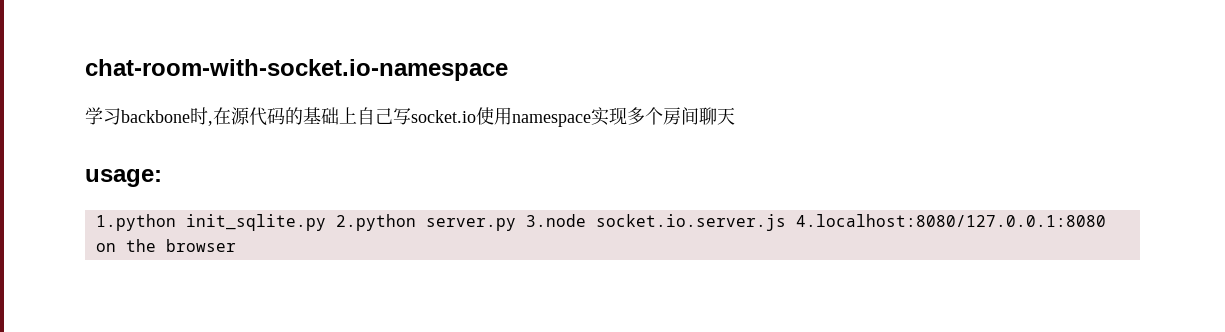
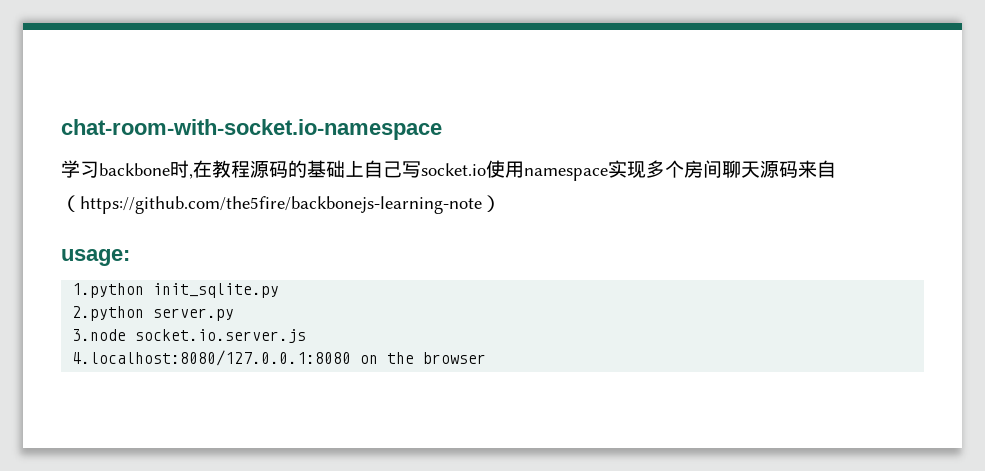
[231,107,267,126] 源代 -> [212,160,269,178] 教程源
(735, 116) none -> [760,160,836,178] [61,195,501,214] 源码来自（https://github.com/the5fire/backbonejs-learning-note）
(326, 222) none -> (280, 290) //
(516, 224) none -> (235, 314) //
(786, 222) none -> (307, 336) //

